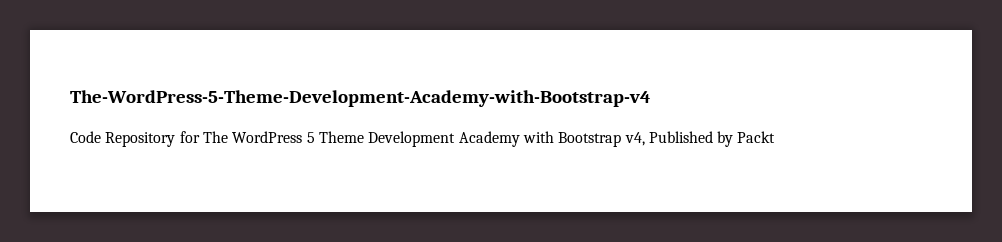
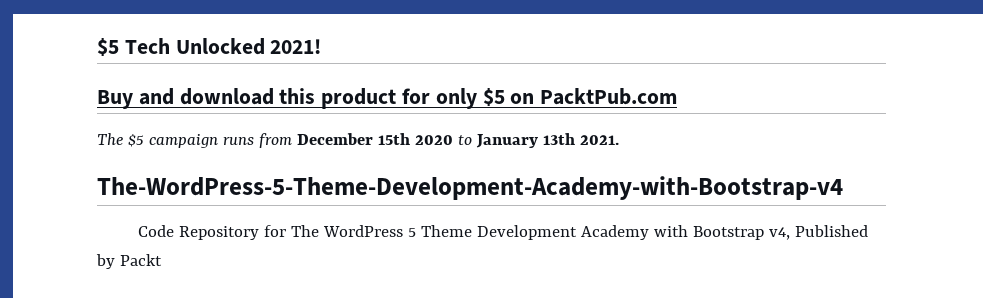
(70, 98) none -> [97,38,322,56] [97,88,678,109] [97,133,619,148] $5 Tech Unlocked 2021! // Buy and download this product for only $5 on PacktPub.com // The $5 campaign runs from December 15th 2020 to January 13th 2021. //

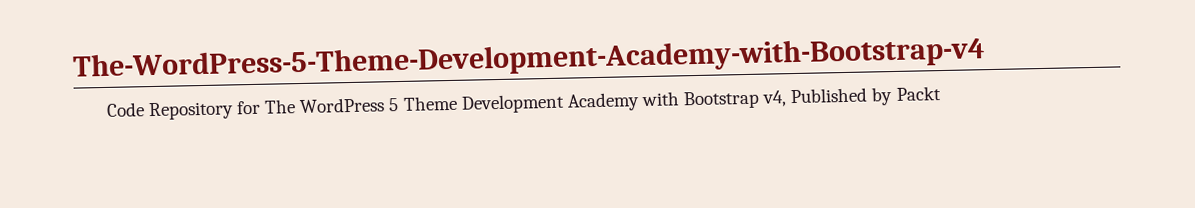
[97,38,322,56] [97,88,678,109] [97,133,619,148] $5 Tech Unlocked 2021! // Buy and download this product for only $5 on PacktPub.com // The $5 campaign runs from December 15th 2020 to January 13th 2021. // -> (72, 59) none

